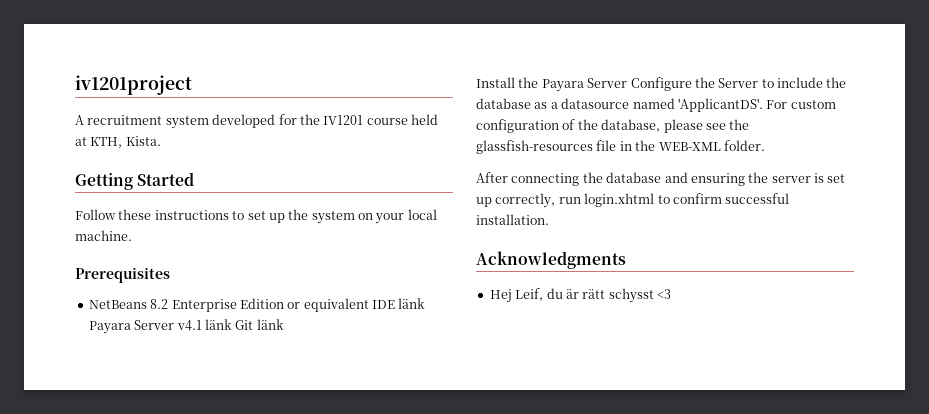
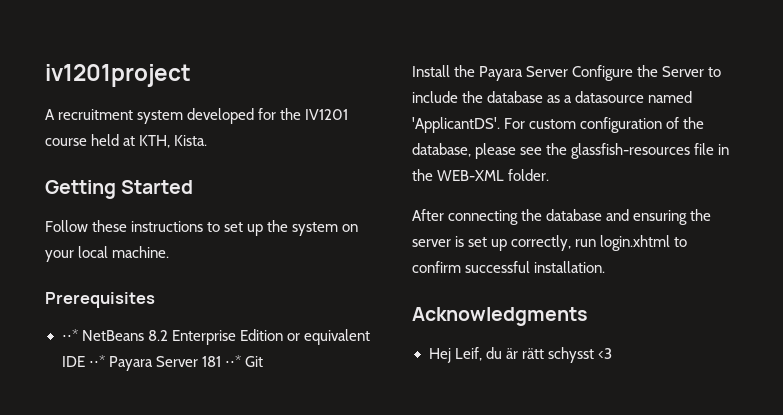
(170, 275) none -> [61,329,78,341] ⋅⋅*
[398,298,426,309] [88,319,232,334] länk Payara Server v4.1 länk -> [88,355,241,371] ⋅⋅* Payara Server 181 ⋅⋅*
[256,319,284,330] länk -> (263, 361) none

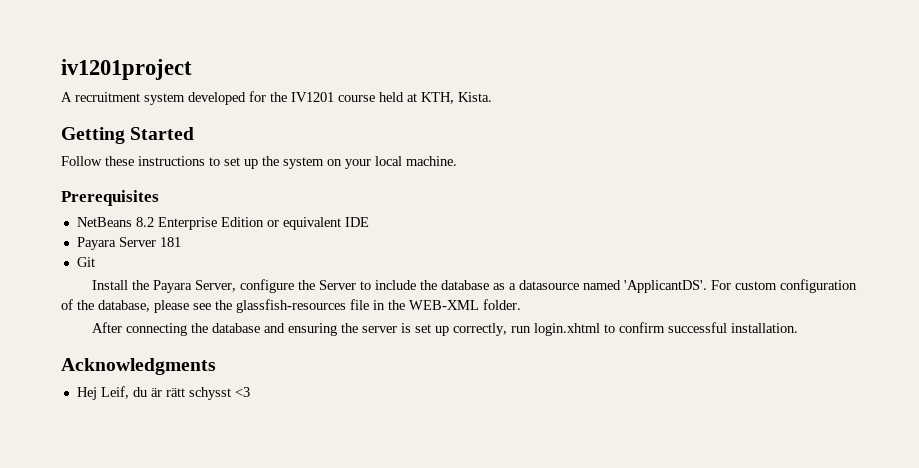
[61,329,78,341] ⋅⋅* -> (159, 198) none
[88,355,105,367] ⋅⋅* -> (369, 222) //
[224,355,241,367] ⋅⋅* -> (181, 242) //
[526,65,634,81] Server Configure -> [194,279,294,293] Server, configure

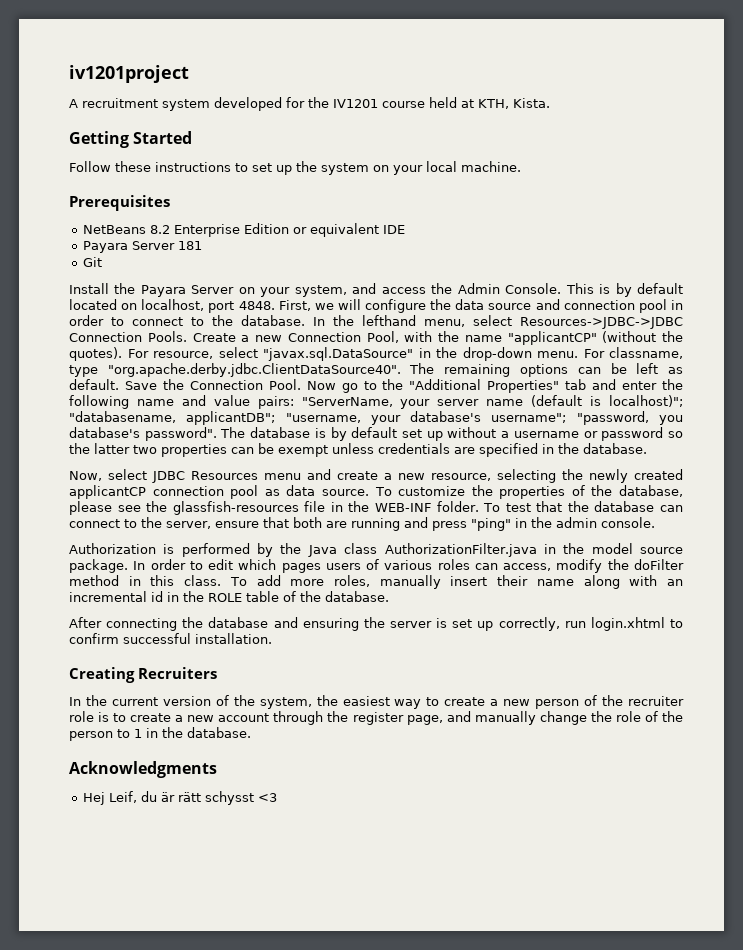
[194,279,857,293] Server, configure the Server to include the database as a datasource named 'ApplicantDS'. For custom configuration -> [191,283,683,297] [69,299,683,313] [69,315,683,329] [69,331,683,345] [69,347,683,361] [69,363,683,377] [69,379,684,393] [69,395,683,409] [69,411,683,425] [69,427,683,441] [69,443,647,457] [69,469,683,483] [69,485,566,499] Server on your system, and access the Admin Console. This is by default located on localhost, port 4848. First, we will configure the data source and connection pool in order to connect to the database. In the lefthand menu, select Resources->JDBC->JDBC Connection Pools. Create a new Connection Pool, with the name "applicantCP" (without the quotes). For resource, select "javax.sql.DataSource" in the drop-down menu. For classname, type "org.apache.derby.jdbc.ClientDataSource40". The remaining options can be left as default. Save the Connection Pool. Now go to the "Additional Properties" tab and enter the following name and value pairs: "ServerName, your server name (default is localhost)"; "databasename, applicantDB"; "username, your database's username"; "password, you database's password". The database is by default set up without a username or password so the latter two properties can be exempt unless credentials are specified in the database. // Now, select JDBC Resources menu and create a new resource, selecting the newly created applicantCP connection pool as data source. To customize the properties
[409,300,479,310] WEB-XML -> [375,503,432,512] WEB-INF
(521, 304) none -> [483,501,683,512] [69,517,655,531] [69,543,683,557] [69,559,684,573] [69,575,683,589] [69,591,389,602] To test that the database can connect to the server, ensure that both are running and press "ping" in the admin console. // Authorization is performed by the Java class AuthorizationFilter.java in the model source package. In order to edit which pages users of various roles can access, modify the doFilter method in this class. To add more roles, manually insert their name along with an incremental id in the ROLE table of the database.
(798, 328) none -> [69,667,217,683] [69,695,685,709] [69,711,683,725] [69,727,251,741] // Creating Recruiters // In the current version of the system, the easiest way to create a new person of the recruiter role is to create a new account through the register page, and manually change the role of the person to 1 in the database.

